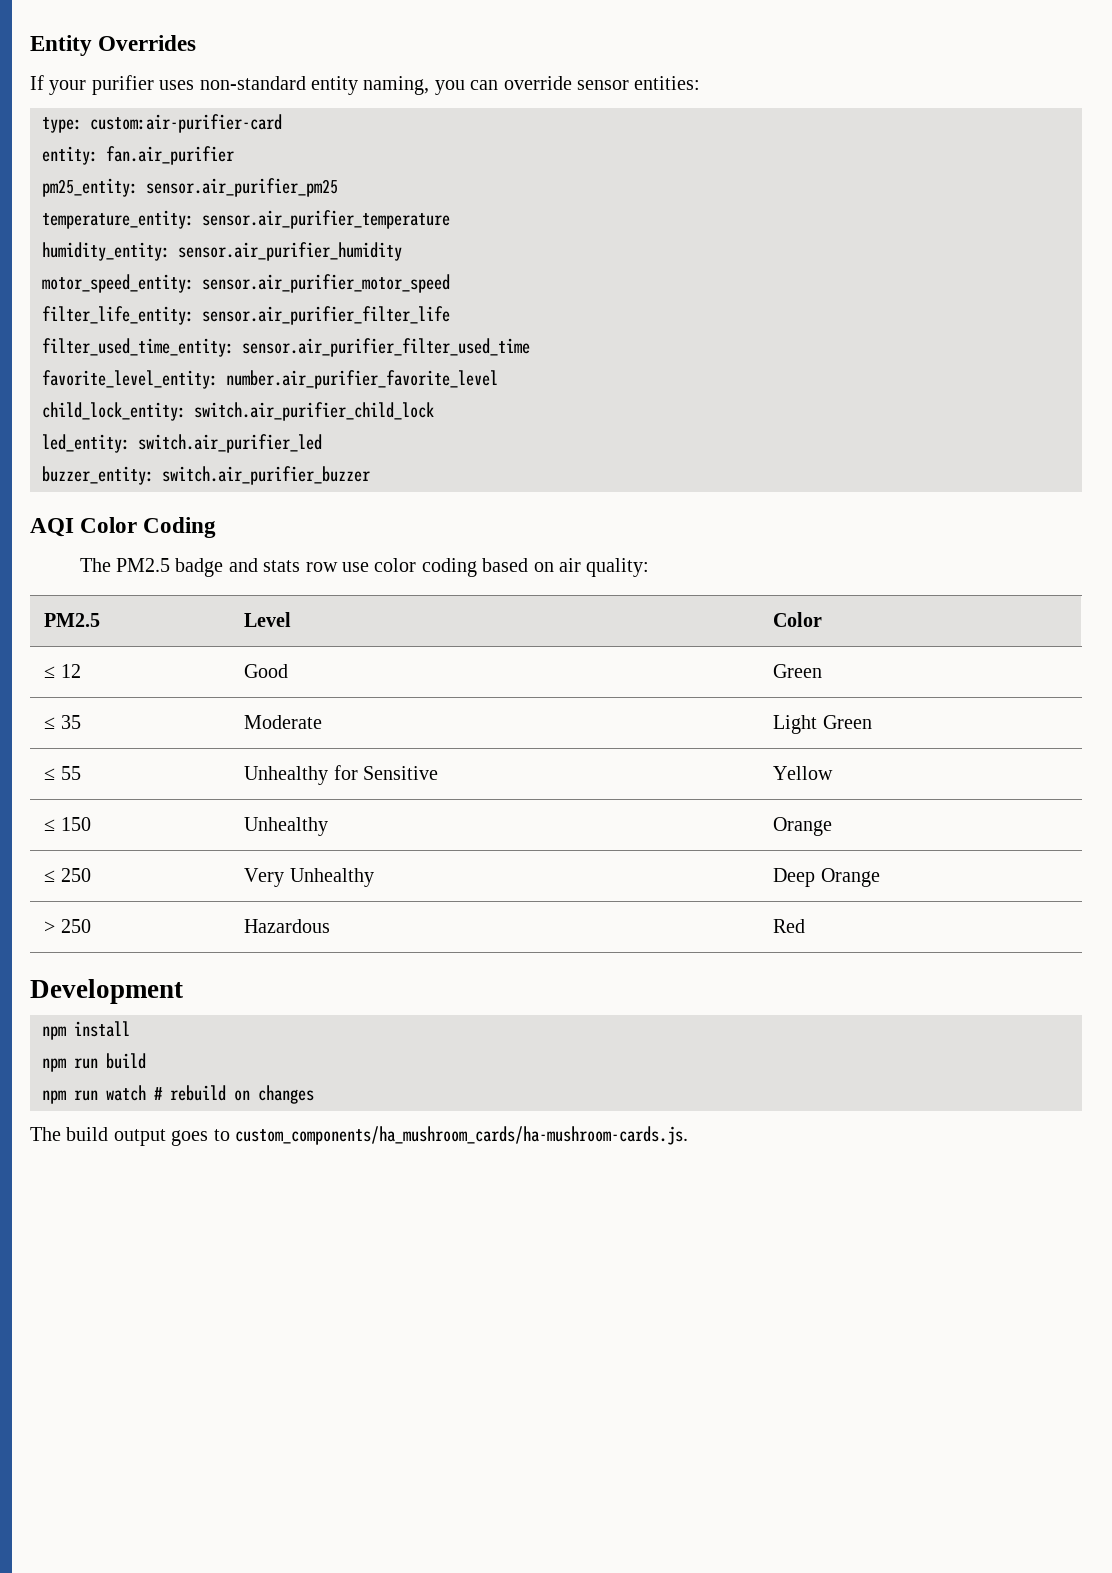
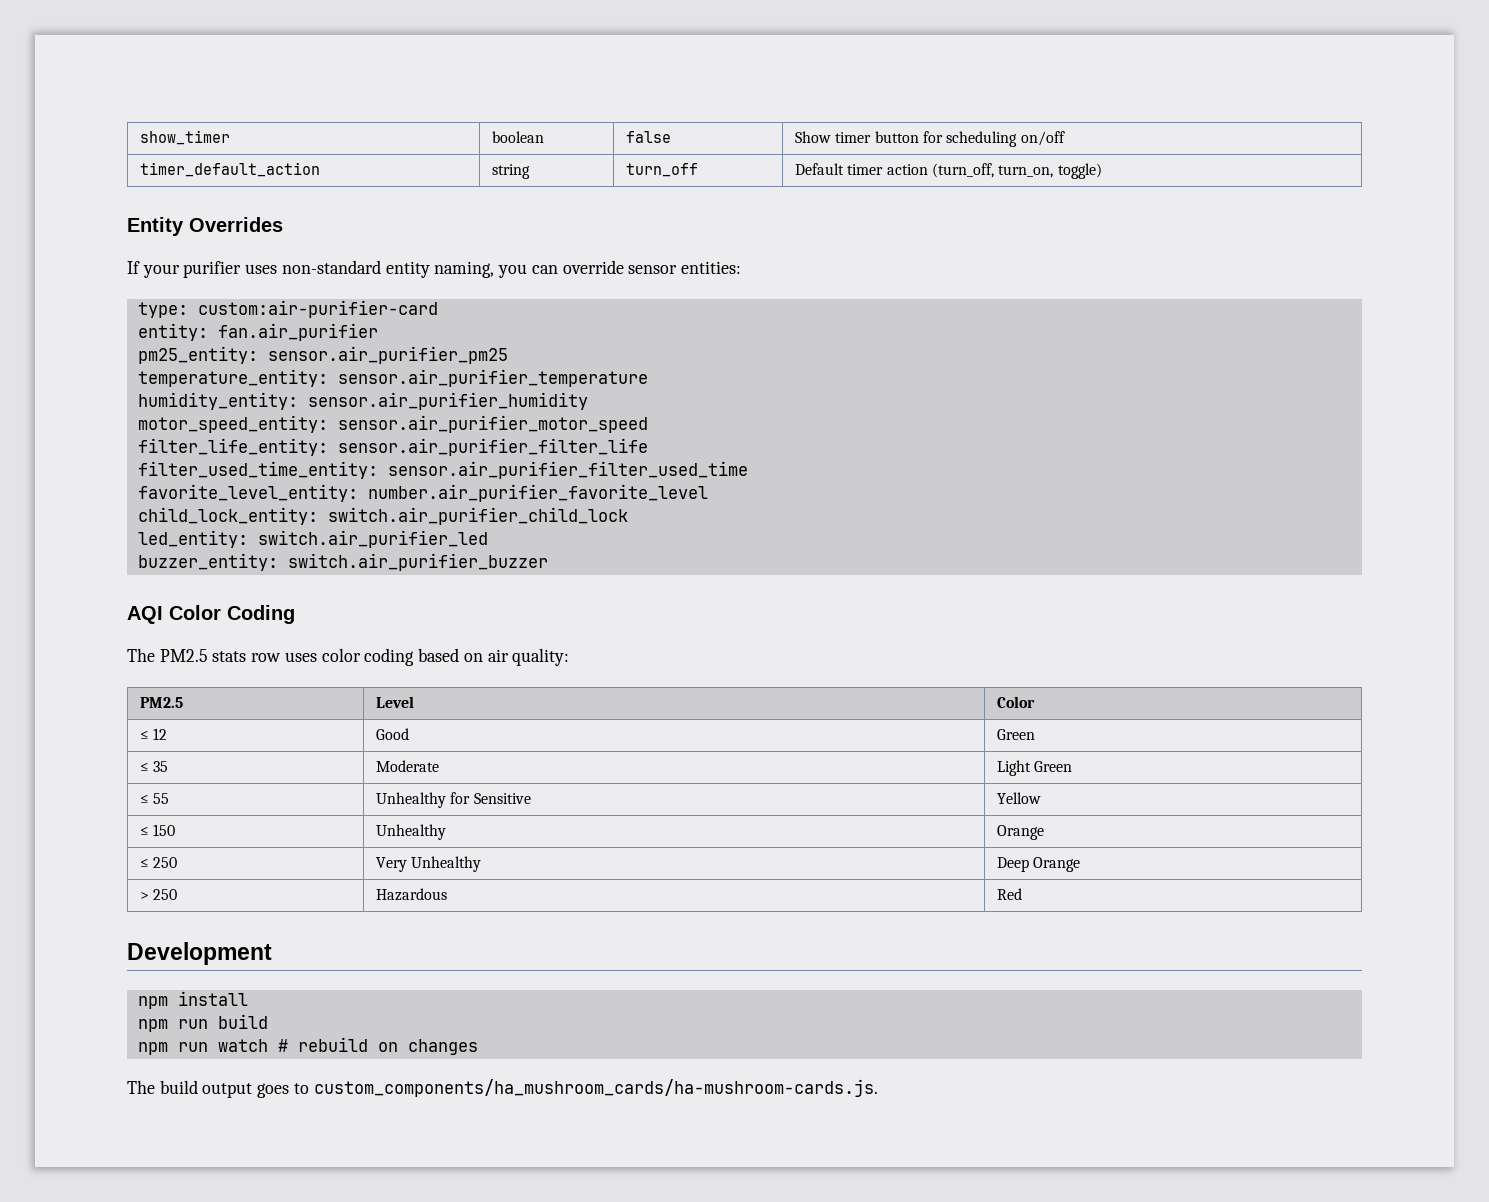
(30, 45) none -> [140,130,231,145] [492,131,545,143] [626,131,672,143] [795,131,1065,147] [140,162,321,177] [492,164,531,179] [626,163,699,177] [795,163,1102,179] show_timer | boolean | false | Show timer button for scheduling on/off // timer_default_action | string | turn_off | Default timer action (turn_off, turn_on, toggle) //
[175,558,258,577] badge and -> (208, 655) none
[341,562,369,572] use -> [284,652,317,662] uses

